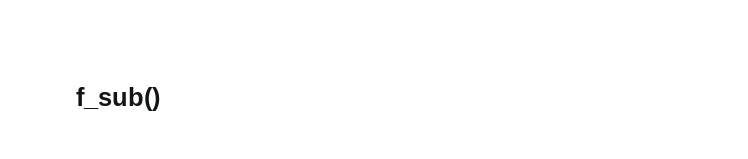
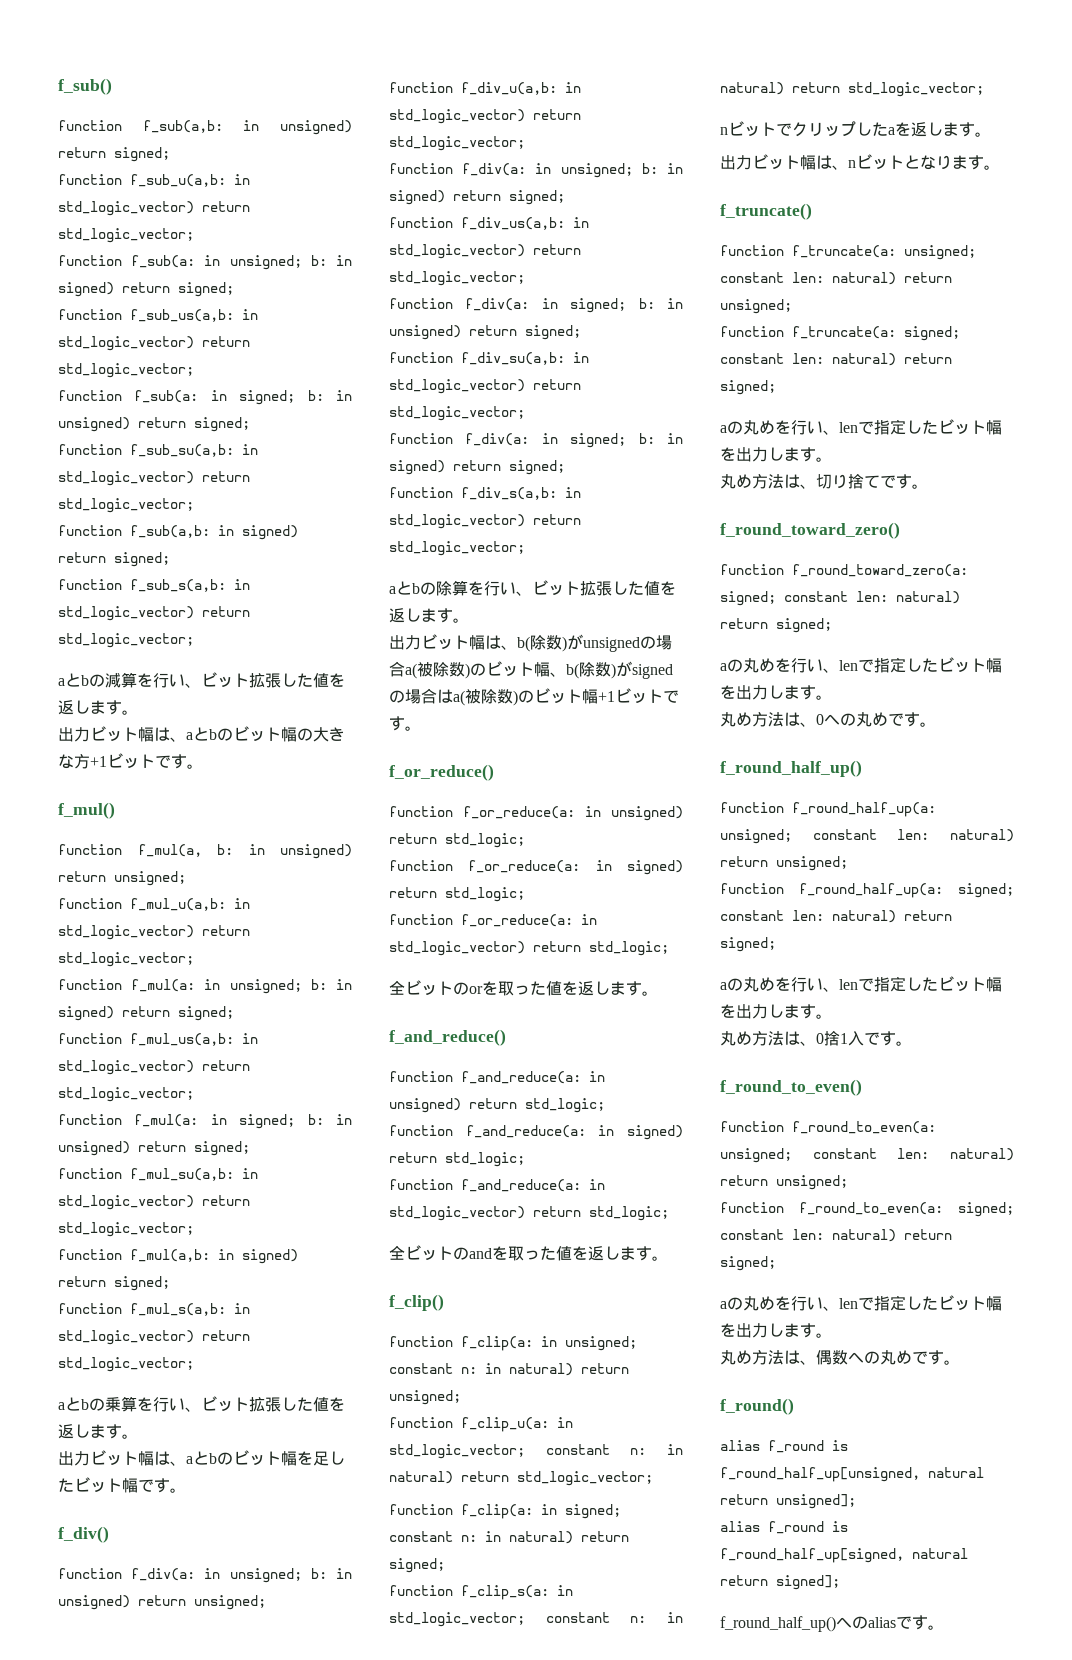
(160, 99) none -> [58,120,352,135] [58,147,170,162] [58,174,250,187] [58,201,250,216] [58,228,194,243] [58,255,352,270] [58,282,234,297] [58,309,258,322] [58,336,250,351] [58,363,194,378] [58,390,352,405] [58,417,250,432] [58,444,258,457] [58,471,250,486] [58,498,194,513] [58,525,298,540] [58,552,170,567] [58,579,250,592] [58,606,250,621] [58,633,194,648] [58,672,345,688] [58,700,138,715] [58,726,345,742] [58,753,203,769] [58,802,115,819] [58,844,352,859] [58,871,186,886] [58,898,250,911] [58,925,250,940] [58,952,194,967] [58,979,352,994] [58,1006,234,1021] [58,1033,258,1046] [58,1060,250,1075] [58,1087,194,1102] [58,1114,352,1129] [58,1141,250,1156] [58,1168,258,1181] [58,1195,250,1210] [58,1222,194,1237] [58,1249,298,1264] [58,1276,170,1291] [58,1303,250,1316] [58,1330,250,1345] [58,1357,194,1372] [58,1396,345,1412] [58,1424,138,1439] [58,1450,345,1466] [58,1477,186,1493] [58,1526,109,1543] [58,1568,352,1583] [58,1595,266,1610] [389,82,581,95] [389,109,581,124] [389,136,525,151] [389,163,683,178] [389,190,565,205] [389,217,589,230] [389,244,581,259] [389,271,525,286] [389,298,683,313] [389,325,581,340] [389,352,589,365] [389,379,581,394] [389,406,525,421] [389,433,683,448] [389,460,565,475] [389,487,581,500] [389,514,581,529] [389,541,525,556] [389,580,676,596] [389,608,469,623] [389,634,672,652] [389,661,673,679] [389,688,679,706] [389,716,421,731] [389,764,494,781] [389,806,683,821] [389,833,525,848] [389,860,683,875] [389,887,525,902] [389,914,597,927] [389,941,669,956] [389,980,658,996] [389,1029,506,1046] [389,1071,605,1084] [389,1098,605,1113] [389,1125,683,1140] [389,1152,525,1167] [389,1179,605,1192] [389,1206,669,1221] [389,1245,668,1261] [389,1294,444,1311] [389,1336,637,1351] [389,1363,629,1376] [389,1390,461,1405] [389,1417,573,1432] [389,1444,683,1459] [389,1471,653,1486] [389,1504,621,1519] [389,1531,629,1544] [389,1558,445,1573] [389,1585,573,1600] [389,1612,683,1627] [720,82,984,97] [720,121,991,137] [720,154,1000,170] [720,203,812,220] [720,245,976,260] [720,272,952,285] [720,299,792,314] [720,326,960,341] [720,353,952,366] [720,380,776,395] [720,419,1002,435] [720,447,832,462] [720,473,928,489] [720,522,900,539] [720,564,968,577] [720,591,960,606] [720,618,832,633] [720,657,1002,673] [720,685,832,700] [720,712,936,727] [720,760,862,777] [720,802,936,817] [720,829,1014,844] [720,856,848,871] [720,883,1014,898] [720,910,952,923] [720,937,776,952] [720,976,1002,992] [720,1004,832,1019] [720,1030,912,1046] [720,1079,862,1096] [720,1121,936,1134] [720,1148,1014,1163] [720,1175,848,1190] [720,1202,1014,1217] [720,1229,952,1242] [720,1256,776,1271] [720,1295,1002,1311] [720,1323,832,1338] [720,1350,960,1365] [720,1398,794,1415] [720,1440,848,1453] [720,1467,984,1482] [720,1494,856,1509] [720,1521,848,1534] [720,1548,968,1563] [720,1575,840,1590] [720,1615,944,1632] // function f_sub(a,b: in unsigned) return signed; // function f_sub_u(a,b: in std_logic_vector) return std_logic_vector; // function f_sub(a: in unsigned; b: in signed) return signed; // function f_sub_us(a,b: in std_logic_vector) return std_logic_vector; // function f_sub(a: in signed; b: in unsigned) return signed; // function f_sub_su(a,b: in std_logic_vector) return std_logic_vector; // function f_sub(a,b: in signed) return signed; // function f_sub_s(a,b: in std_logic_vector) return std_logic_vector; // aとbの減算を行い、ビット拡張した値を返します。 // 出力ビット幅は、aとbのビット幅の大きな方+1ビットです。 // f_mul() // function f_mul(a, b: in unsigned) return unsigned; // function f_mul_u(a,b: in std_logic_vector) return std_logic_vector; // function f_mul(a: in unsigned; b: in signed) return signed; // function f_mul_us(a,b: in std_logic_vector) return std_logic_vector; // function f_mul(a: in signed; b: in unsigned) return signed; // function f_mul_su(a,b: in std_logic_vector) return std_logic_vector; // function f_mul(a,b: in signed) return signed; // function f_mul_s(a,b: in std_logic_vector) return std_logic_vector; // aとbの乗算を行い、ビット拡張した値を返します。 // 出力ビット幅は、aとbのビット幅を足したビット幅です。 // f_div() // function f_div(a: in unsigned; b: in unsigned) return unsigned; // function f_div_u(a,b: in std_logic_vector) return std_logic_vector; // function f_div(a: in unsigned; b: in signed) return signed; // function f_div_us(a,b: in std_logic_vector) return std_logic_vector; // function f_div(a: in signed; b: in unsigned) return signed; // function f_div_su(a,b: in std_logic_vector) return std_logic_vector; // function f_div(a: in signed; b: in signed) return signed; // function f_div_s(a,b: in std_logic_vector) return std_logic_vector; // aとbの除算を行い、ビット拡張した値を返します。 // 出力ビット幅は、b(除数)がunsignedの場合a(被除数)のビット幅、b(除数)がsignedの場合はa(被除数)のビット幅+1ビットです。 // f_or_reduce() // function f_or_reduce(a: in unsigned) return std_logic; // function f_or_reduce(a: in signed) return std_logic; // function f_or_reduce(a: in std_logic_vector) return std_logic; // 全ビットのorを取った値を返します。 // f_and_reduce() // function f_and_reduce(a: in unsigned) return std_logic; // function f_and_reduce(a: in signed) return std_logic; // function f_and_reduce(a: in std_logic_vector) return std_logic; // 全ビットのandを取った値を返します。 // f_clip() // function f_clip(a: in unsigned; constant n: in natural) return unsigned; // function f_clip_u(a: in std_logic_vector; constant n: in natural) return std_logic_vector; // function f_clip(a: in signed; constant n: in natural) return signed; // function f_clip_s(a: in std_logic_vector; constant n: in natural) return std_logic_vector; // nビットでクリップしたaを返します。 // 出力ビット幅は、nビットとなります。 // f_truncate() // function f_truncate(a: unsigned; constant len: natural) return unsigned; // function f_truncate(a: signed; constant len: natural) return signed; // aの丸めを行い、lenで指定したビット幅を出力します。 // 丸め方法は、切り捨てです。 // f_round_toward_zero() // function f_round_toward_zero(a: signed; constant len: natural) return signed; // aの丸めを行い、lenで指定したビット幅を出力します。 // 丸め方法は、0への丸めです。 // f_round_half_up() // function f_round_half_up(a: unsigned; constant len: natural) return unsigned; // function f_round_half_up(a: signed; constant len: natural) return signed; // aの丸めを行い、lenで指定したビット幅を出力します。 // 丸め方法は、0捨1入です。 // f_round_to_even() // function f_round_to_even(a: unsigned; constant len: natural) return unsigned; // function f_round_to_even(a: signed; constant len: natural) return signed; // aの丸めを行い、lenで指定したビット幅を出力します。 // 丸め方法は、偶数への丸めです。 // f_round() // alias f_round is f_round_half_up[unsigned, natural return unsigned]; // alias f_round is f_round_half_up[signed, natural return signed]; // f_round_half_up()へのaliasです。

